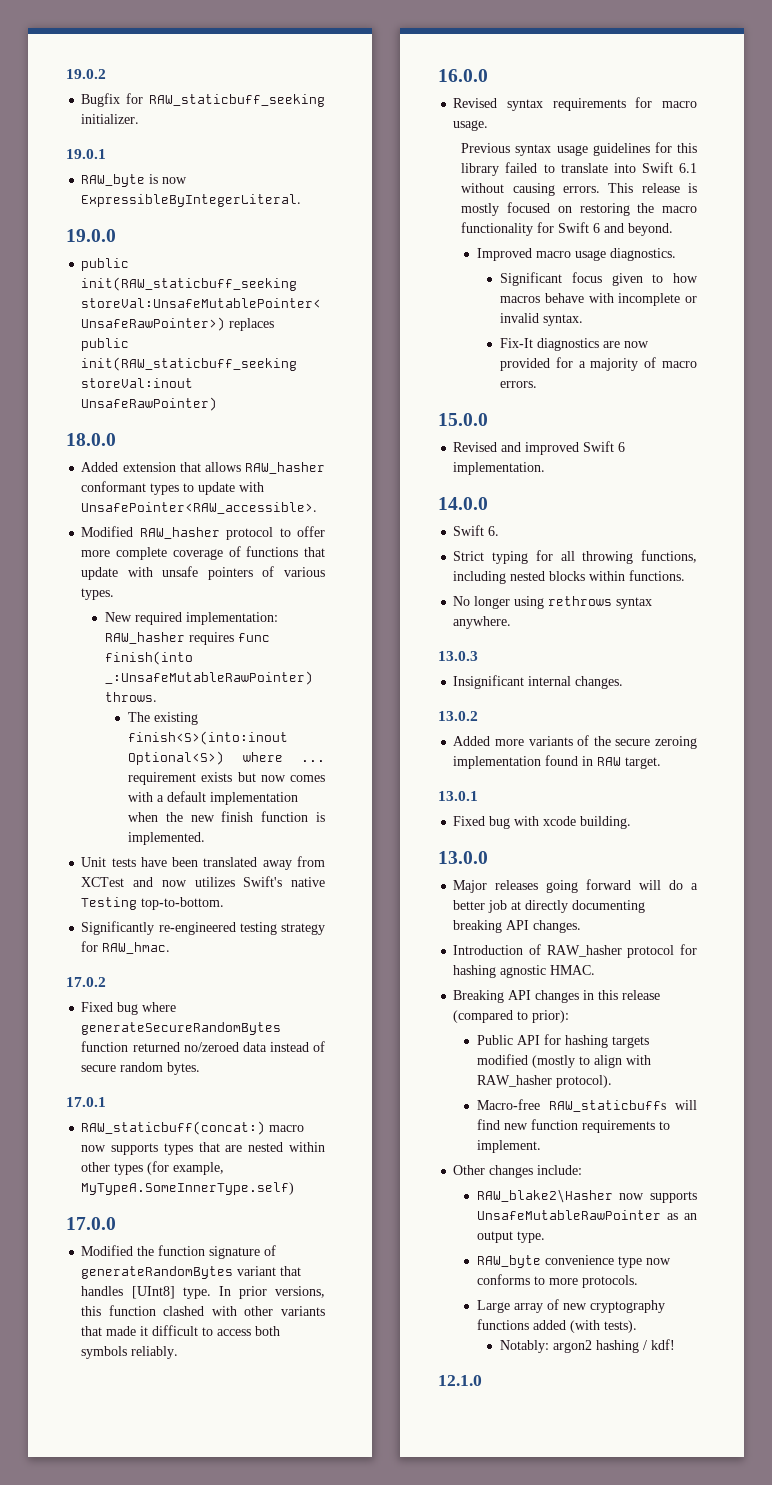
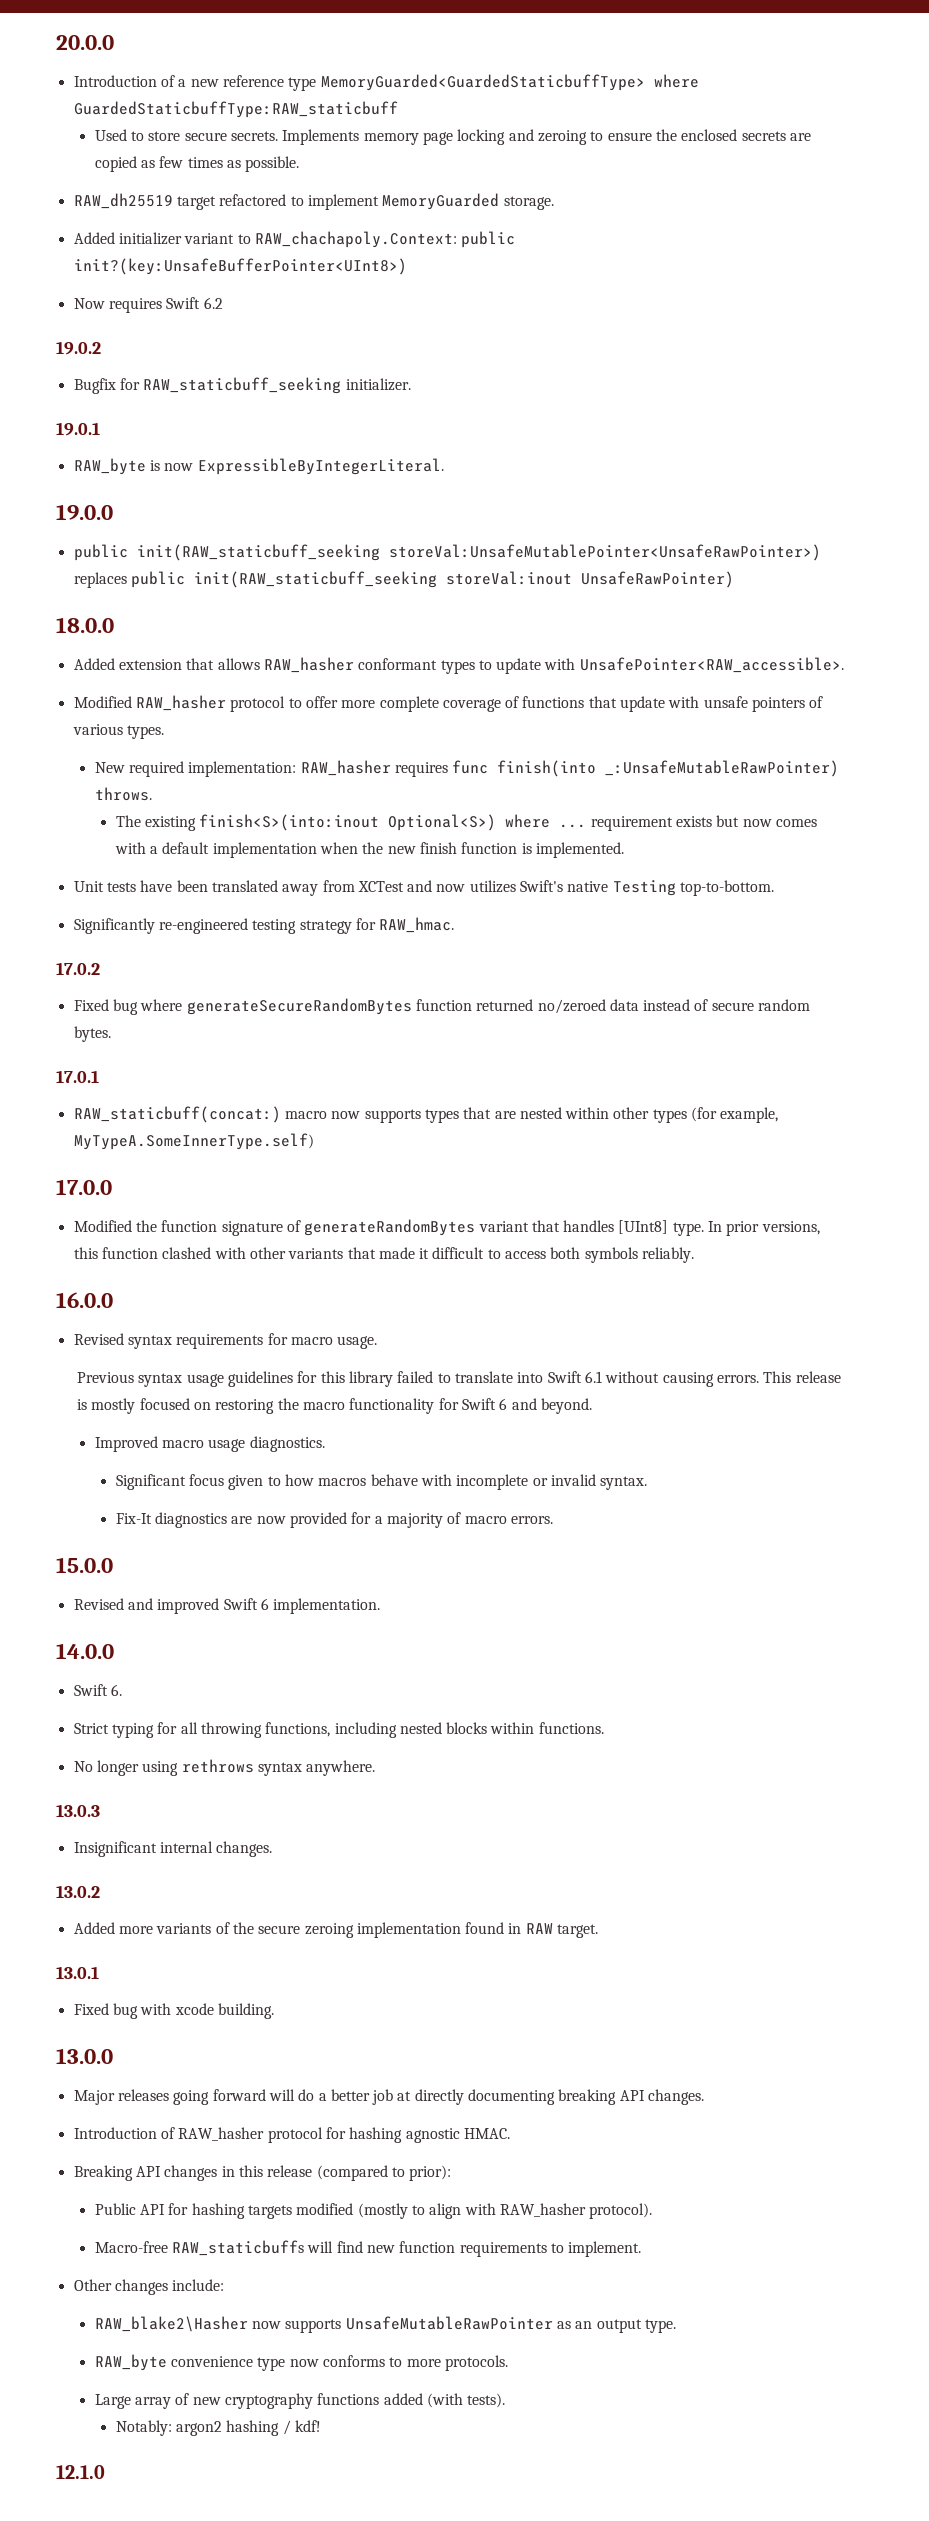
(66, 74) none -> [56,35,114,50] [73,74,699,91] [73,101,398,118] [94,129,811,145] [94,156,300,172] [73,193,554,210] [73,231,516,248] [73,258,407,275] [73,297,223,313] 20.0.0 // Introduction of a new reference type MemoryGuarded<GuardedStaticbuffType> where GuardedStaticbuffType:RAW_staticbuff // Used to store secure secrets. Implements memory page locking and zeroing to ensure the enclosed secrets are copied as few times as possible. // RAW_dh25519 target refactored to implement MemoryGuarded storage. // Added initializer variant to RAW_chachapoly.Context: public init?(key:UnsafeBufferPointer<UInt8>) // Now requires Swift 6.2 //

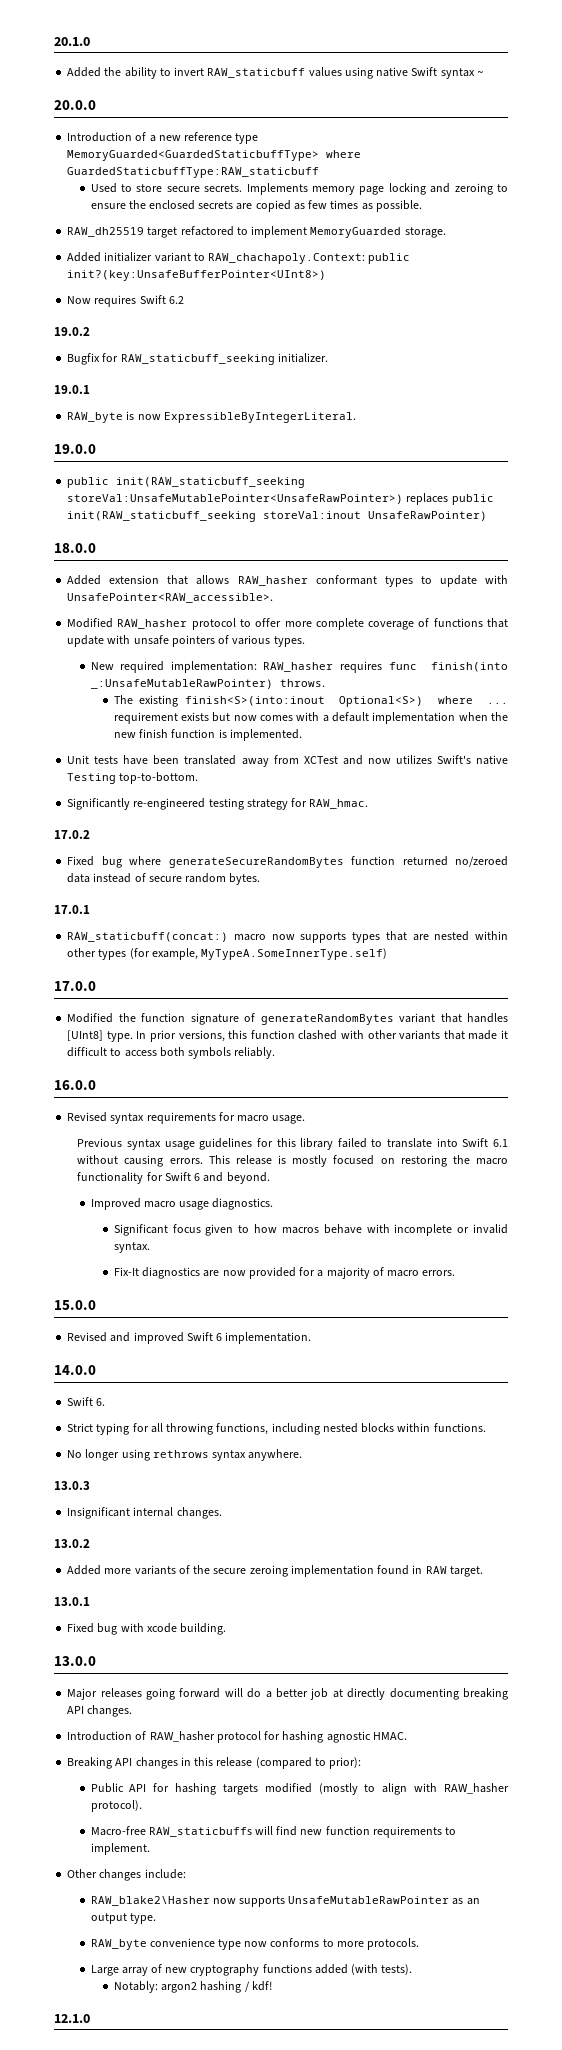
(56, 42) none -> [54,37,90,46] [67,67,484,79] 20.1.0 // Added the ability to invert RAW_staticbuff values using native Swift syntax ~ //

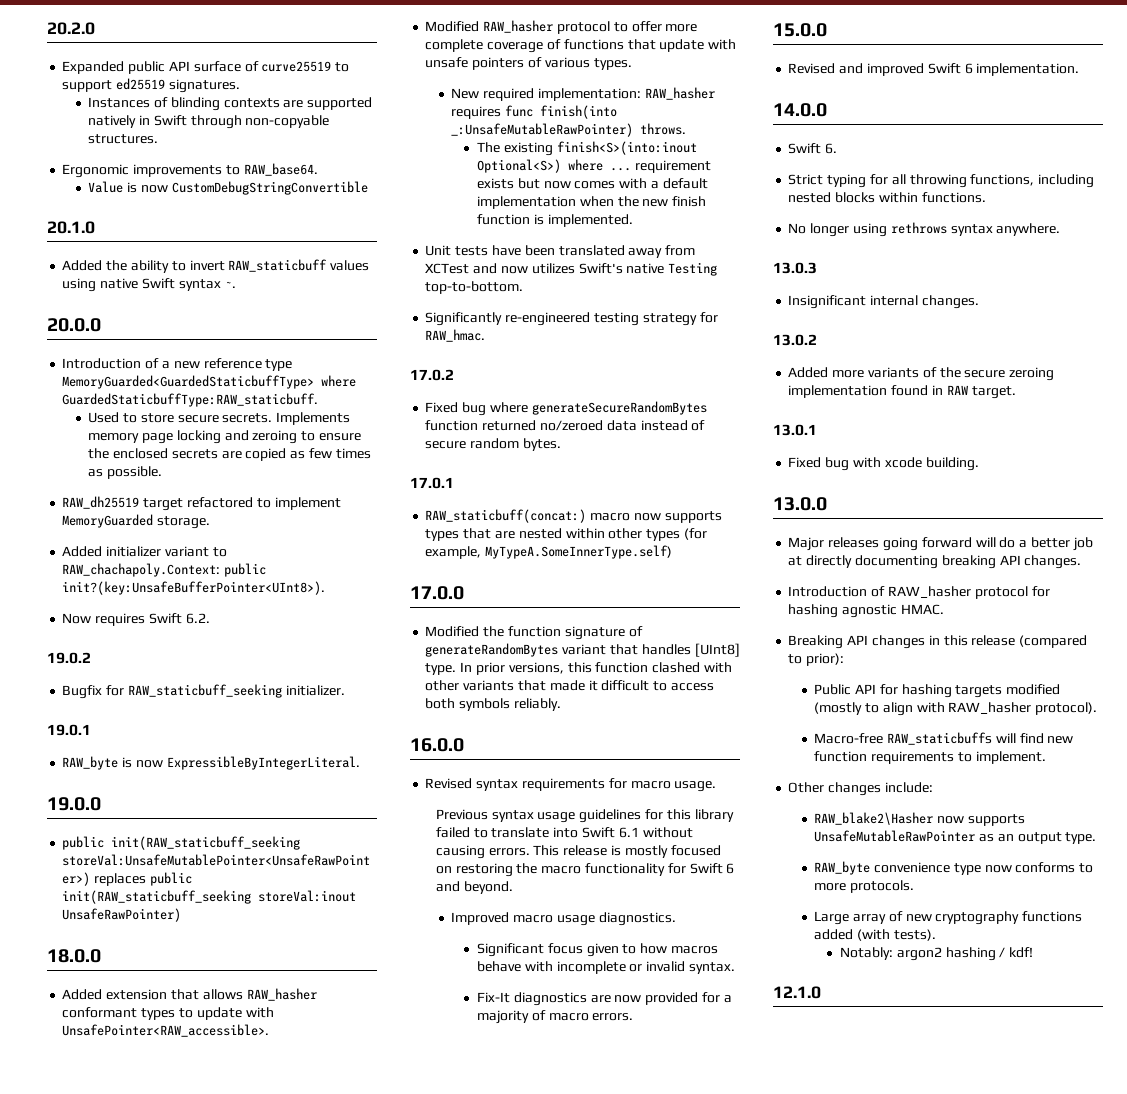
(54, 41) none -> [47,22,95,35] [62,61,350,74] [62,78,240,93] [88,97,373,111] [88,115,330,129] [88,134,159,144] [62,163,318,178] [88,181,368,195] 20.2.0 // Expanded public API surface of curve25519 to support ed25519 signatures. // Instances of blinding contexts are supported natively in Swift through non-copyable structures. // Ergonomic improvements to RAW_base64. // Value is now CustomDebugStringConvertible //
[476,71,484,76] ~ -> [224,281,236,288] ~.
[67,167,320,178] GuardedStaticbuffType:RAW_staticbuff -> [62,393,319,407] GuardedStaticbuffType:RAW_staticbuff.
[67,270,327,281] init?(key:UnsafeBufferPointer<UInt8>) -> [62,581,326,595] init?(key:UnsafeBufferPointer<UInt8>).
[168,296,184,304] 6.2 -> [185,613,210,624] 6.2.

